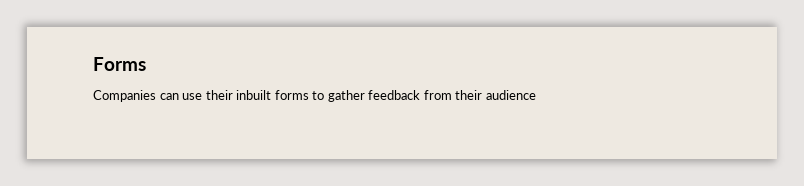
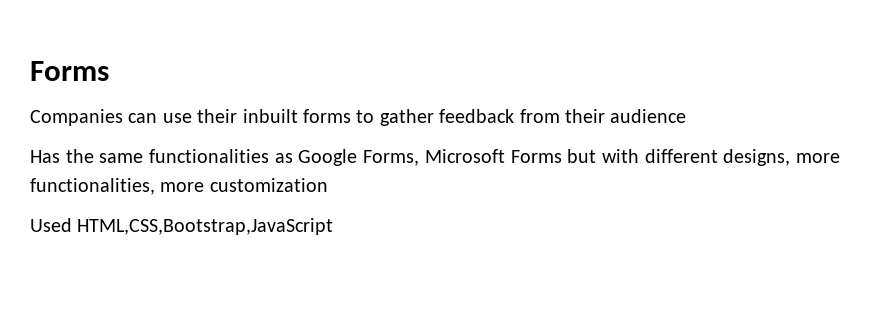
(536, 95) none -> [30,149,841,166] [30,178,328,195] [30,218,334,235] // Has the same functionalities as Google Forms, Microsoft Forms but with different designs, more functionalities, more customization // Used HTML,CSS,Bootstrap,JavaScript

